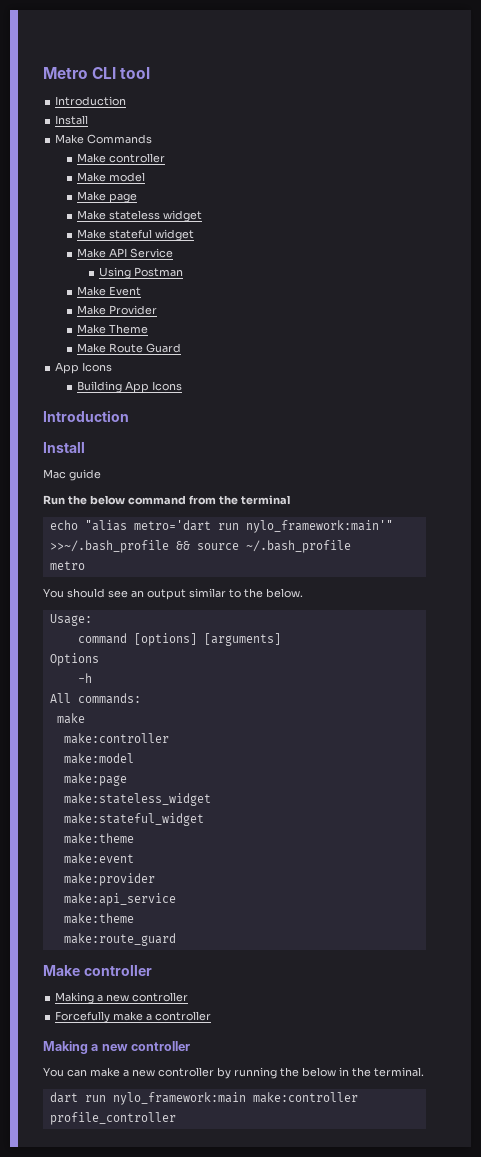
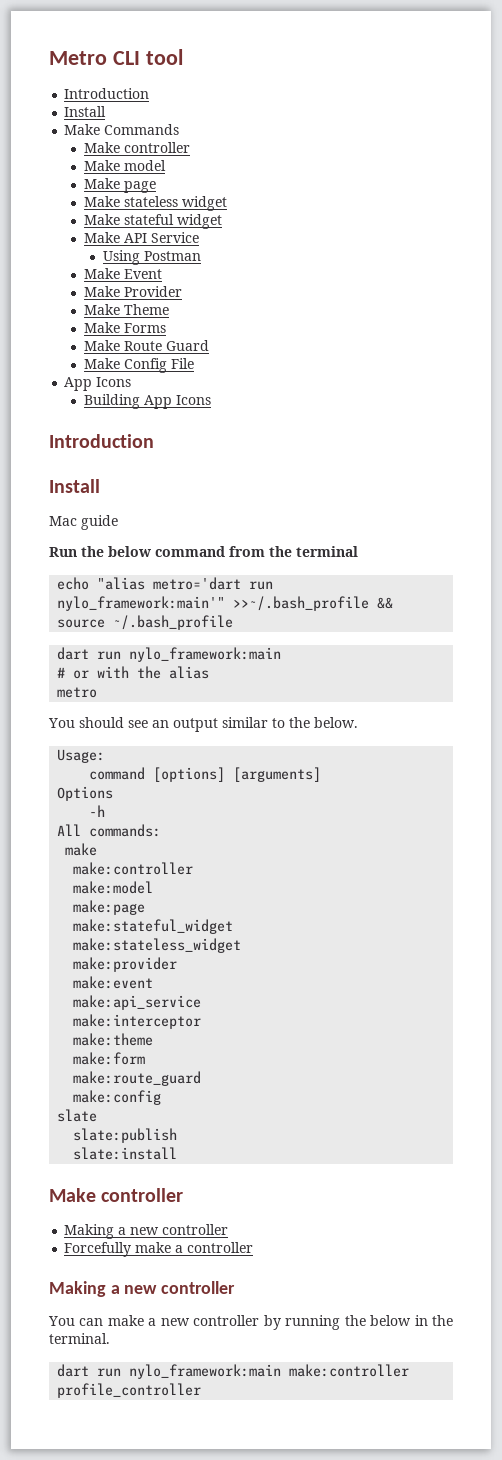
(148, 329) none -> [83,322,166,333] // Make Forms
(181, 348) none -> [83,358,194,373] // Make Config File
(351, 546) none -> [57,647,282,662] [57,666,210,679] // dart run nylo_framework:main // # or with the alias
(127, 779) none -> [73,919,234,934] // make:stateful_widget
[63,813,204,826] [63,833,134,844] [63,853,134,864] [63,873,155,886] [63,893,176,906] [63,913,134,924] [63,933,176,946] make:stateful_widget // make:theme // make:event // make:provider // make:api_service // make:theme // make:route_guard -> [73,957,178,972] [73,976,154,989] [73,995,202,1010] [73,1014,202,1029] [73,1033,154,1046] [73,1052,146,1065] [73,1071,202,1086] [73,1090,162,1105] [57,1109,98,1122] [73,1128,178,1143] [73,1147,178,1160] make:provider // make:event // make:api_service // make:interceptor // make:theme // make:form // make:route_guard // make:config // slate // slate:publish // slate:install

